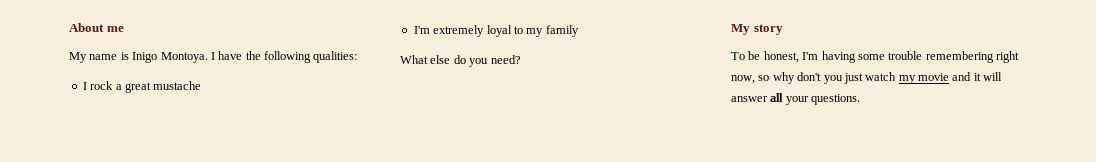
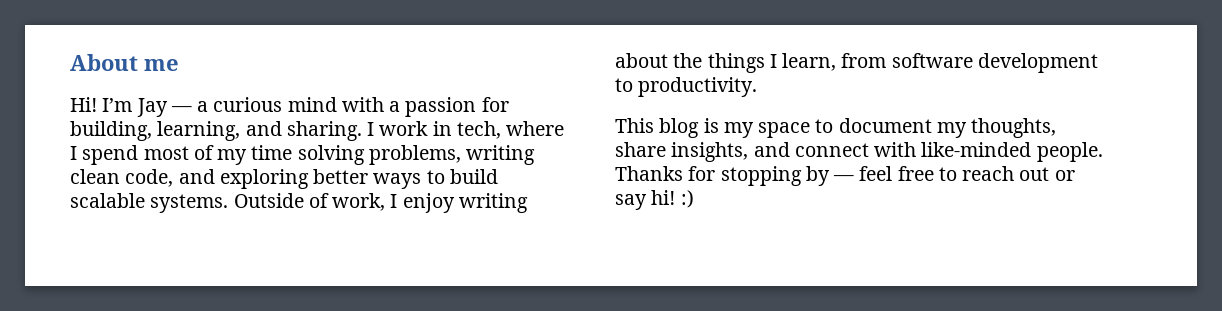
[69,51,358,63] [82,81,202,93] [413,25,579,37] [400,55,521,67] [731,24,783,35] [731,51,1019,63] [731,72,1003,84] [731,93,861,105] My name is Inigo Montoya. I have the following qualities: // I rock a great mustache // I'm extremely loyal to my family // What else do you need? // My story // To be honest, I'm having some trouble remembering right now, so why don't you just watch my movie and it will answer all your questions. -> [70,97,509,117] [70,121,565,141] [70,145,536,165] [70,169,498,189] [70,193,528,213] [615,53,1098,73] [615,77,758,97] [615,118,1057,138] [615,142,1103,162] [615,166,1075,186] [615,190,694,210] Hi! I’m Jay — a curious mind with a passion for building, learning, and sharing. I work in tech, where I spend most of my time solving problems, writing clean code, and exploring better ways to build scalable systems. Outside of work, I enjoy writing about the things I learn, from software development to productivity. // This blog is my space to document my thoughts, share insights, and connect with like-minded people. Thanks for stopping by — feel free to reach out or say hi! :)

